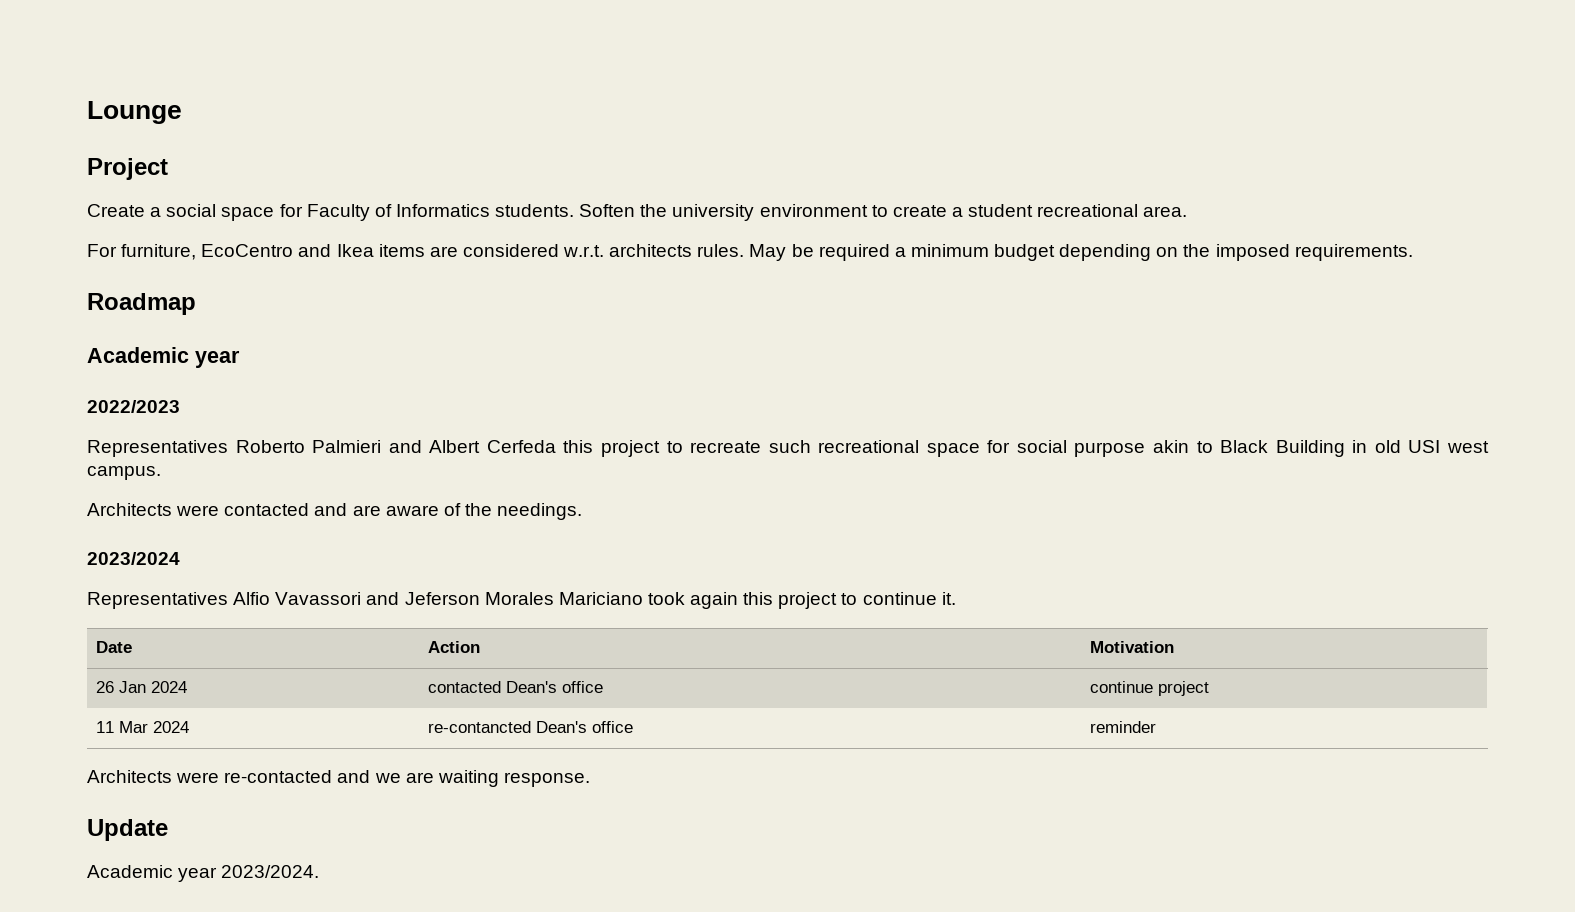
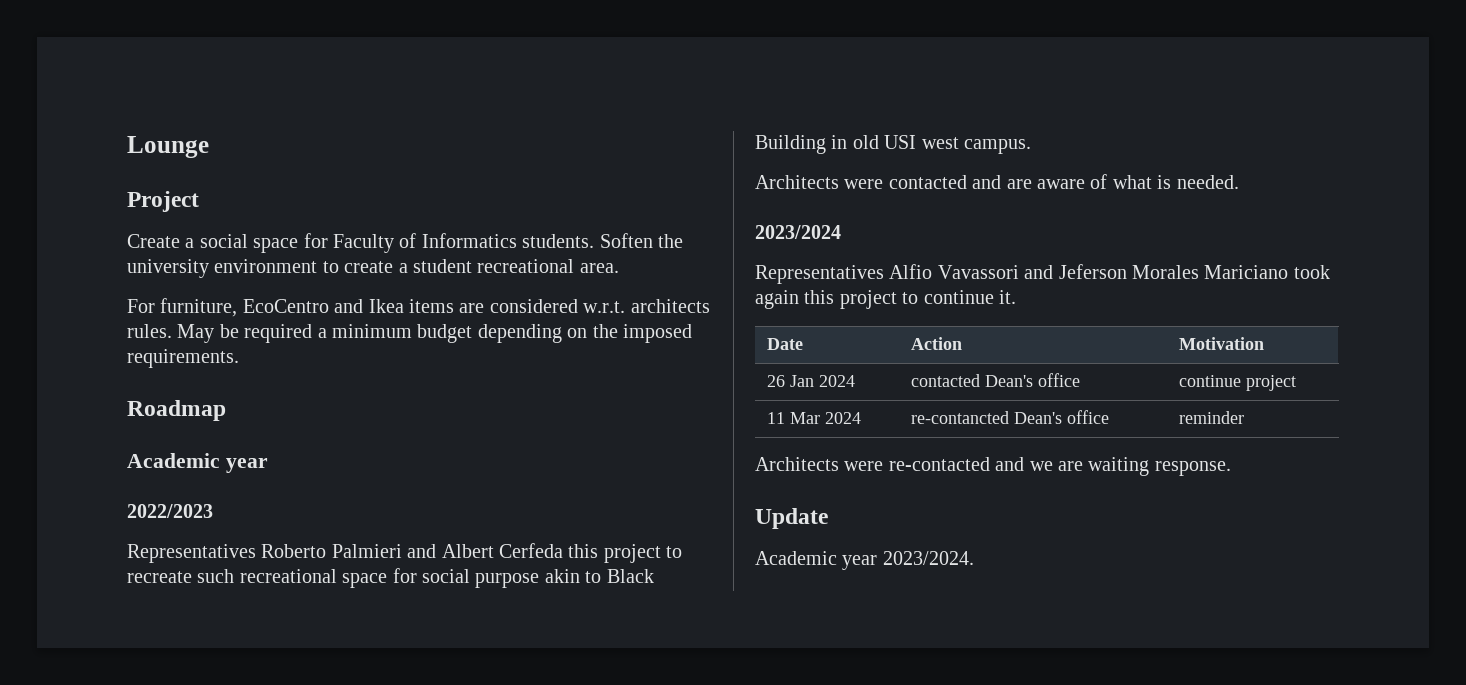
[464,503,583,520] the needings. -> [1112,175,1239,189] what is needed.

